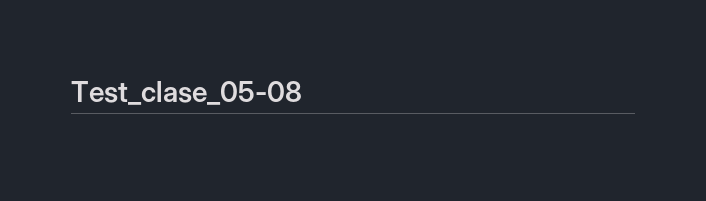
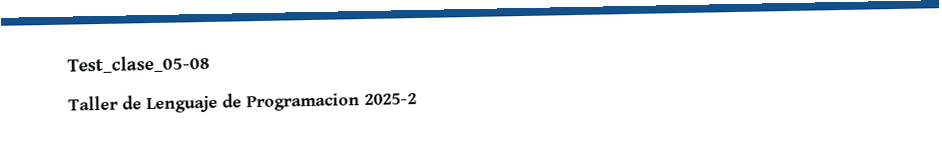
(302, 93) none -> [68,93,417,114] // Taller de Lenguaje de Programacion 2025-2

